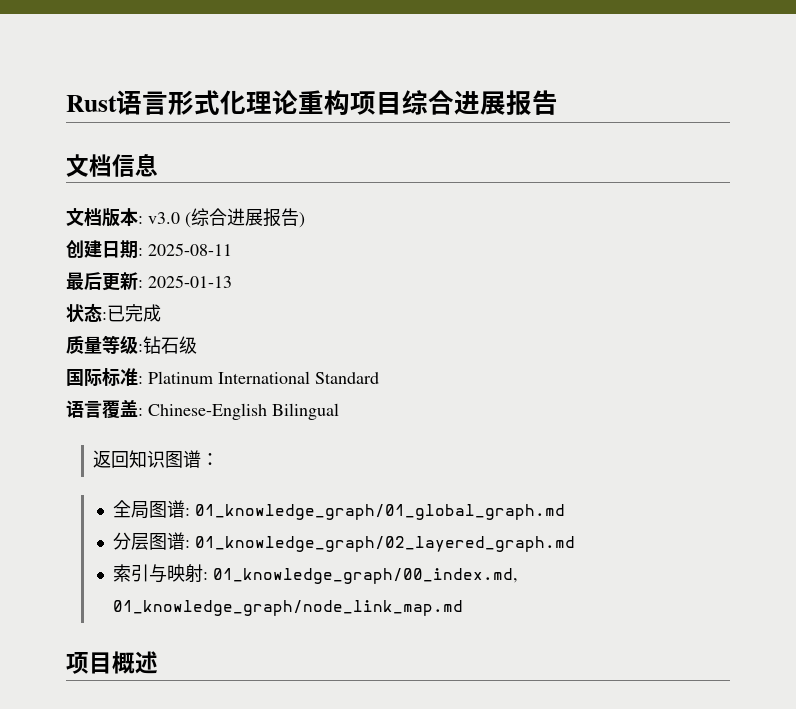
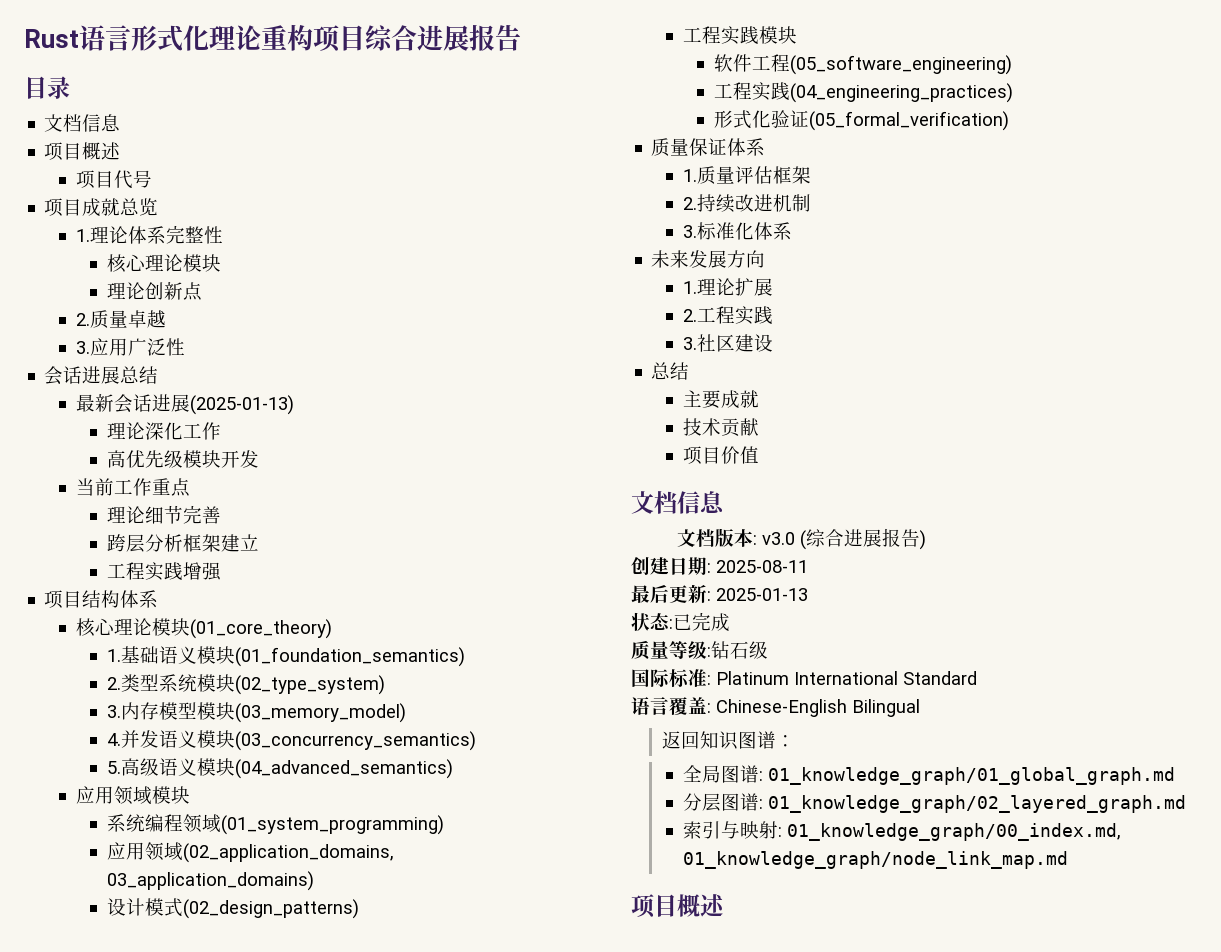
(558, 102) none -> [24,76,70,99] [44,114,121,132] [44,142,121,161] [75,170,152,189] [44,198,159,217] [75,225,223,244] [106,254,221,273] [106,282,202,301] [75,310,166,329] [75,338,185,356] [44,366,159,385] [75,394,294,415] [106,422,221,440] [106,450,259,468] [75,478,190,497] [106,505,221,524] [106,534,259,553] [106,562,222,581] [44,590,159,609] [75,618,332,639] [106,646,465,667] [106,674,385,695] [106,702,406,723] [106,730,476,751] [106,758,453,779] [75,786,190,805] [106,814,444,835] [106,842,394,863] [106,871,314,891] [106,898,359,919] [682,26,797,45] [713,54,1012,75] [713,82,1013,103] [713,110,1009,131] [651,138,766,157] [682,166,811,185] [682,194,811,213] [682,222,792,240] [651,250,766,268] [682,278,773,296] [682,306,773,325] [682,334,773,352] [651,362,690,380] [682,390,759,409] [682,418,759,437] [682,446,759,465] // 目录 // 文档信息 // 项目概述 // 项目代号 // 项目成就总览 // 1.理论体系完整性 // 核心理论模块 // 理论创新点 // 2.质量卓越 // 3.应用广泛性 // 会话进展总结 // 最新会话进展(2025-01-13) // 理论深化工作 // 高优先级模块开发 // 当前工作重点 // 理论细节完善 // 跨层分析框架建立 // 工程实践增强 // 项目结构体系 // 核心理论模块(01_core_theory) // 1.基础语义模块(01_foundation_semantics) // 2.类型系统模块(02_type_system) // 3.内存模型模块(03_memory_model) // 4.并发语义模块(03_concurrency_semantics) // 5.高级语义模块(04_advanced_semantics) // 应用领域模块 // 系统编程领域(01_system_programming) // 应用领域(02_application_domains, 03_application_domains) // 设计模式(02_design_patterns) // 工程实践模块 // 软件工程(05_software_engineering) // 工程实践(04_engineering_practices) // 形式化验证(05_formal_verification) // 质量保证体系 // 1.质量评估框架 // 2.持续改进机制 // 3.标准化体系 // 未来发展方向 // 1.理论扩展 // 2.工程实践 // 3.社区建设 // 总结 // 主要成就 // 技术贡献 // 项目价值

